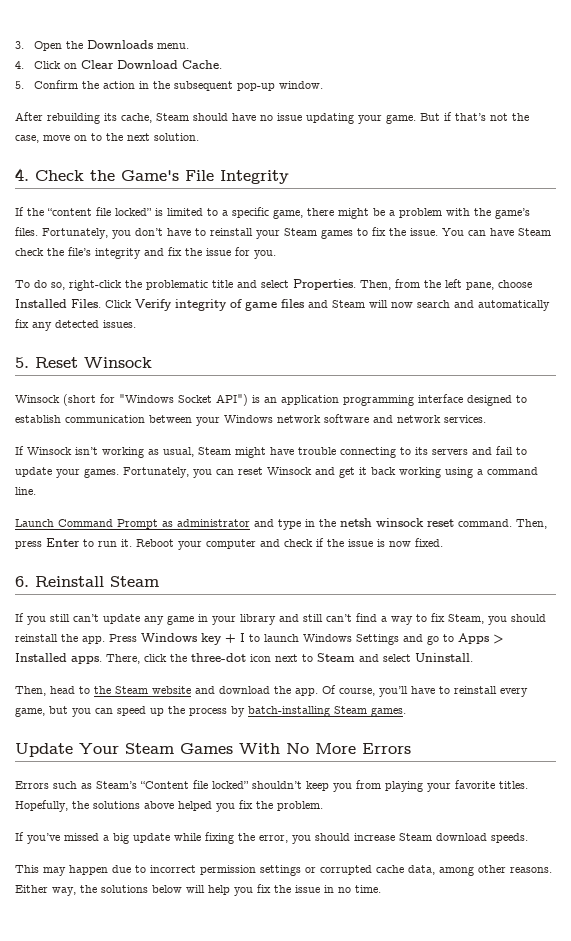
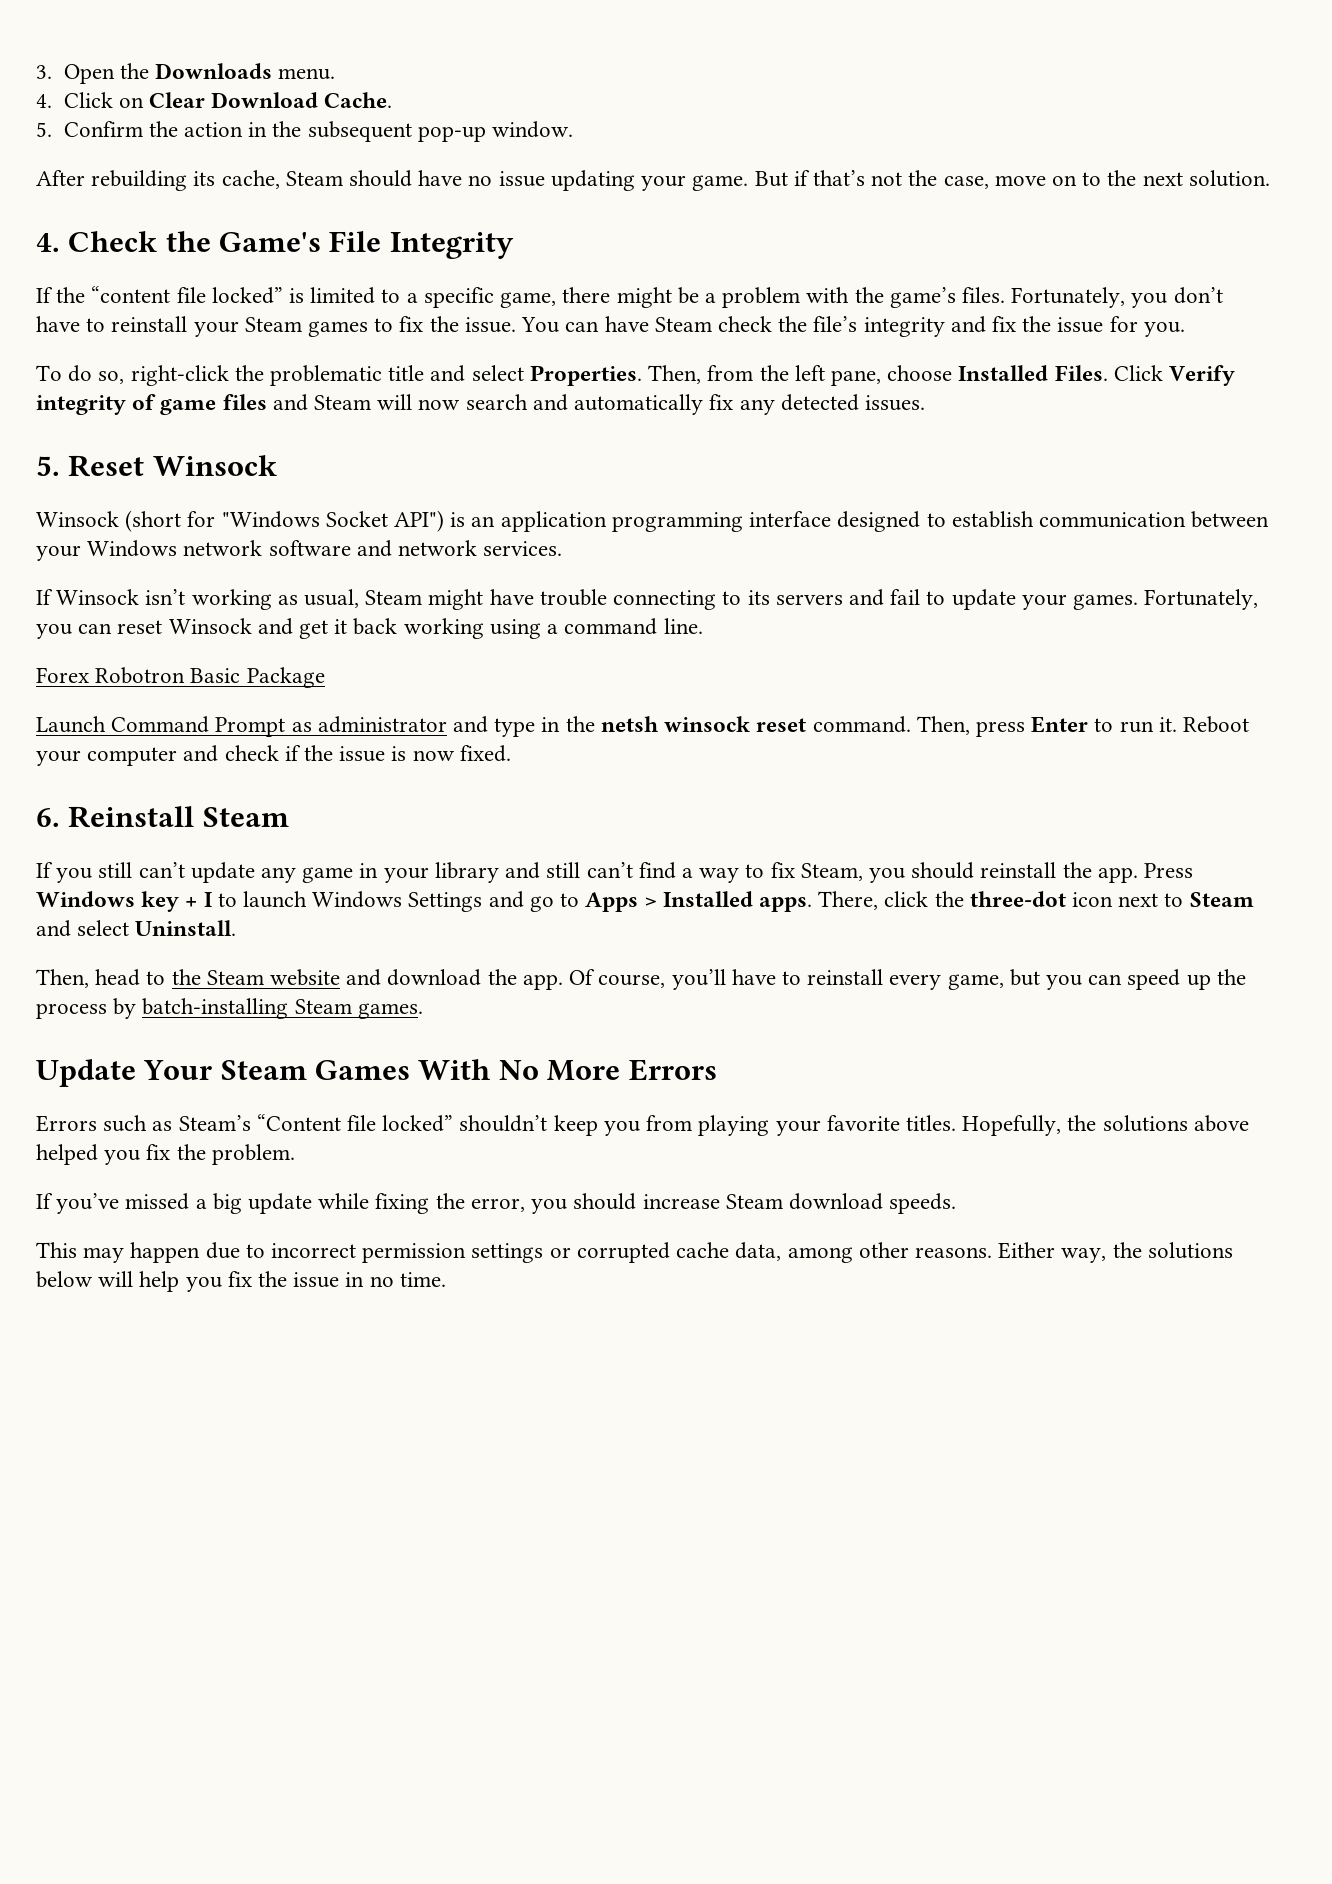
(36, 491) none -> [36,667,325,688] // Forex Robotron Basic Package

